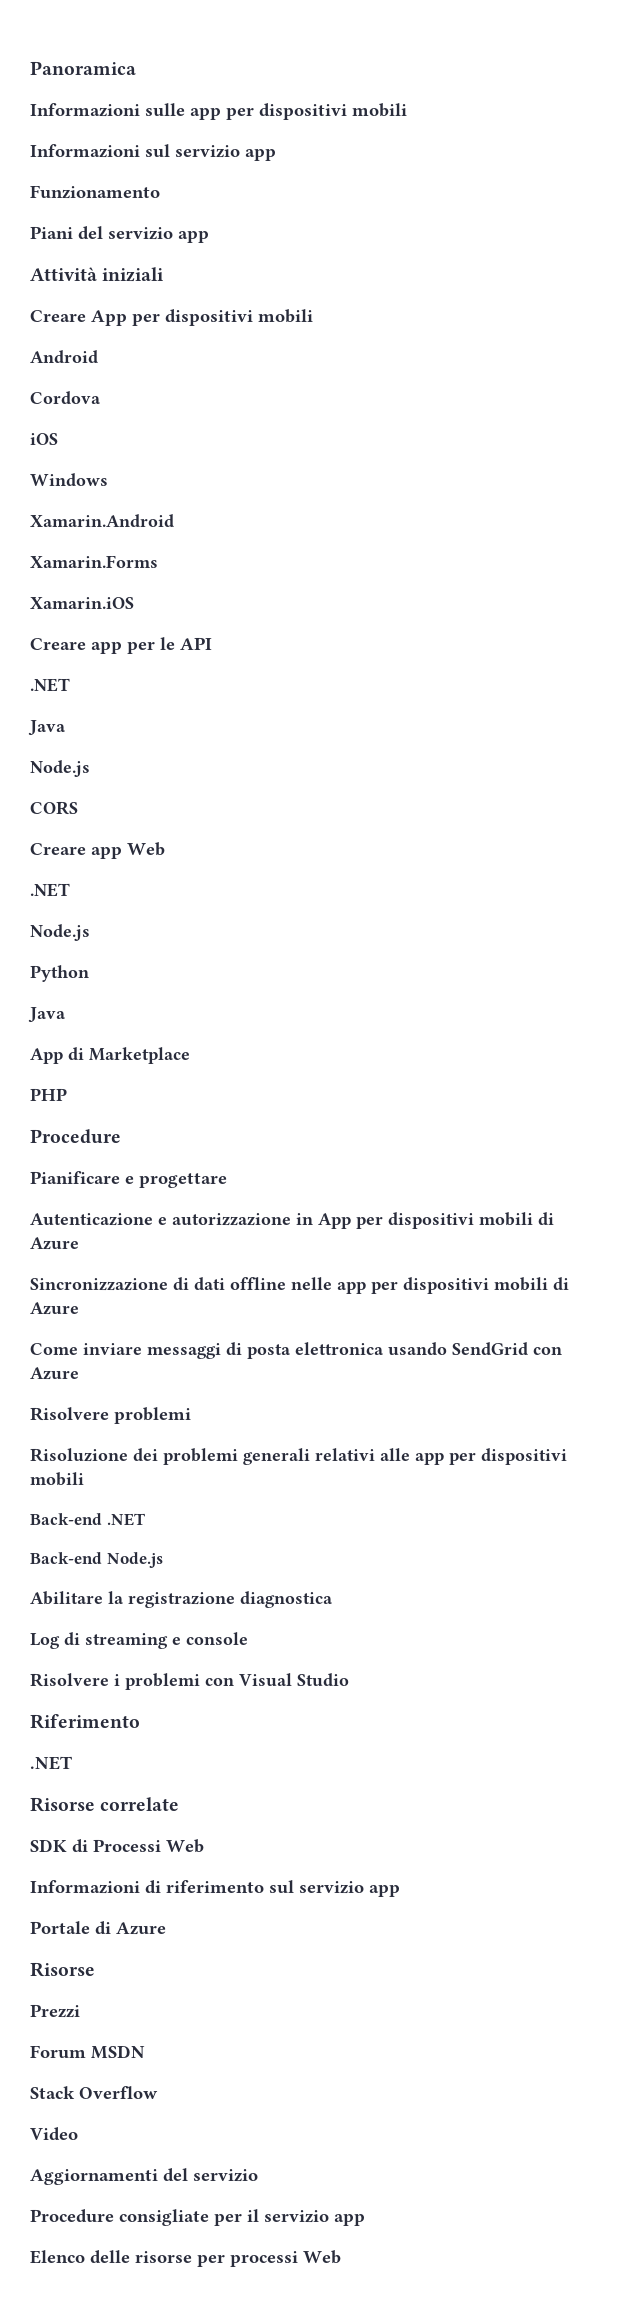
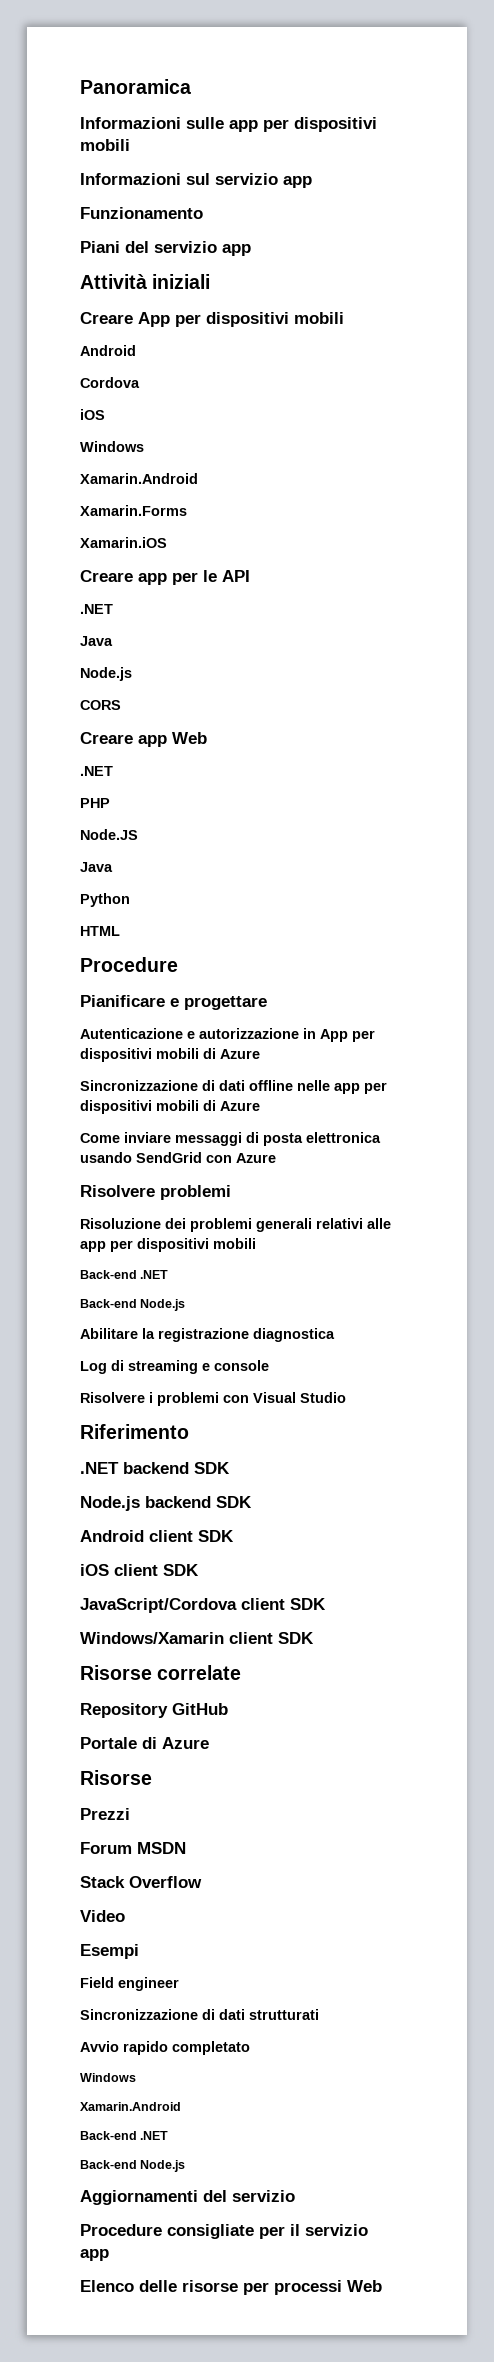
[30,924,90,941] [30,965,89,982] [28,1007,66,1023] [30,1047,190,1064] [30,1088,67,1101] Node.js // Python // Java // App di Marketplace // PHP -> [80,798,110,808] [80,829,138,840] [80,862,113,872] [80,893,130,907] [80,926,120,936] PHP // Node.JS // Java // Python // HTML
[30,1797,180,1812] [30,1839,204,1853] [30,1880,400,1897] // Risorse correlate // SDK di Processi Web // Informazioni di riferimento sul servizio app -> [123,1462,230,1474] [80,1496,252,1511] [80,1530,234,1542] [80,1564,199,1576] [80,1598,326,1613] [80,1632,314,1644] [80,1665,242,1680] [80,1703,228,1718] backend SDK // Node.js backend SDK // Android client SDK // iOS client SDK // JavaScript/Cordova client SDK // Windows/Xamarin client SDK // Risorse correlate // Repository GitHub
(78, 2134) none -> [80,1944,139,1959] [80,1977,179,1991] [80,2009,319,2020] [80,2041,250,2055] [80,2073,136,2082] [80,2102,181,2111] [80,2131,169,2140] [80,2160,186,2172] // Esempi // Field engineer // Sincronizzazione di dati strutturati // Avvio rapido completato // Windows // Xamarin.Android // Back-end .NET // Back-end Node.js

